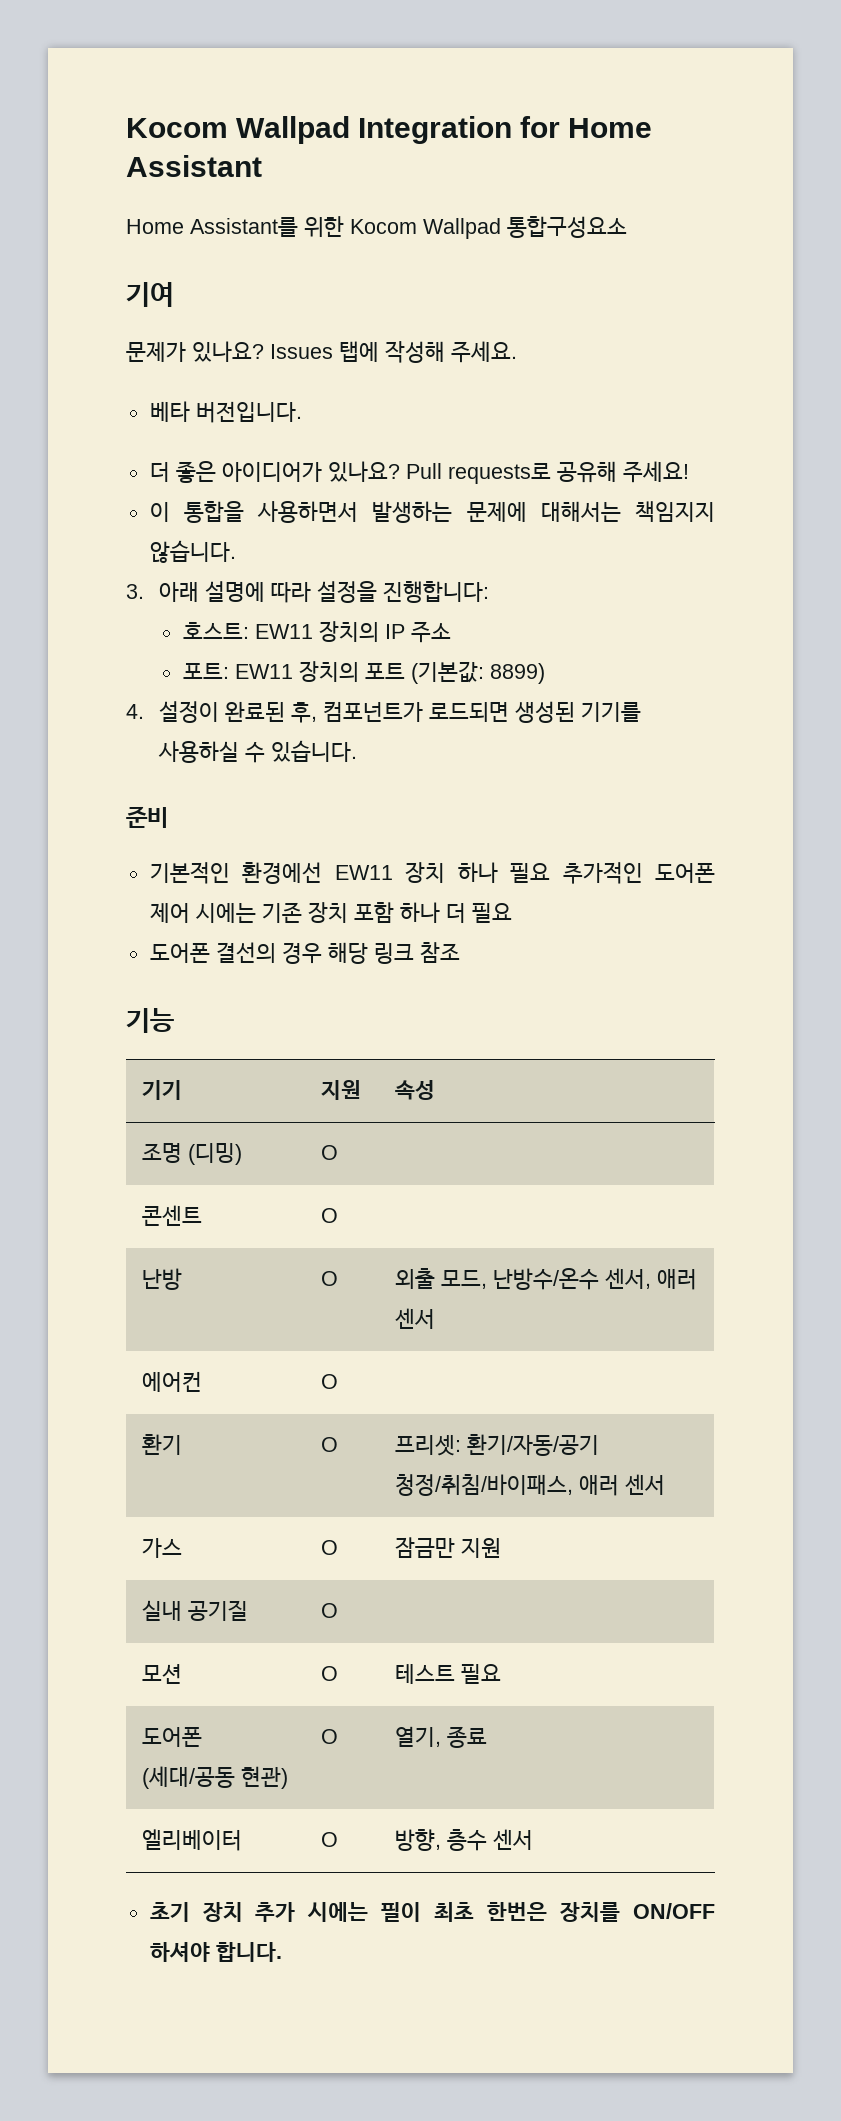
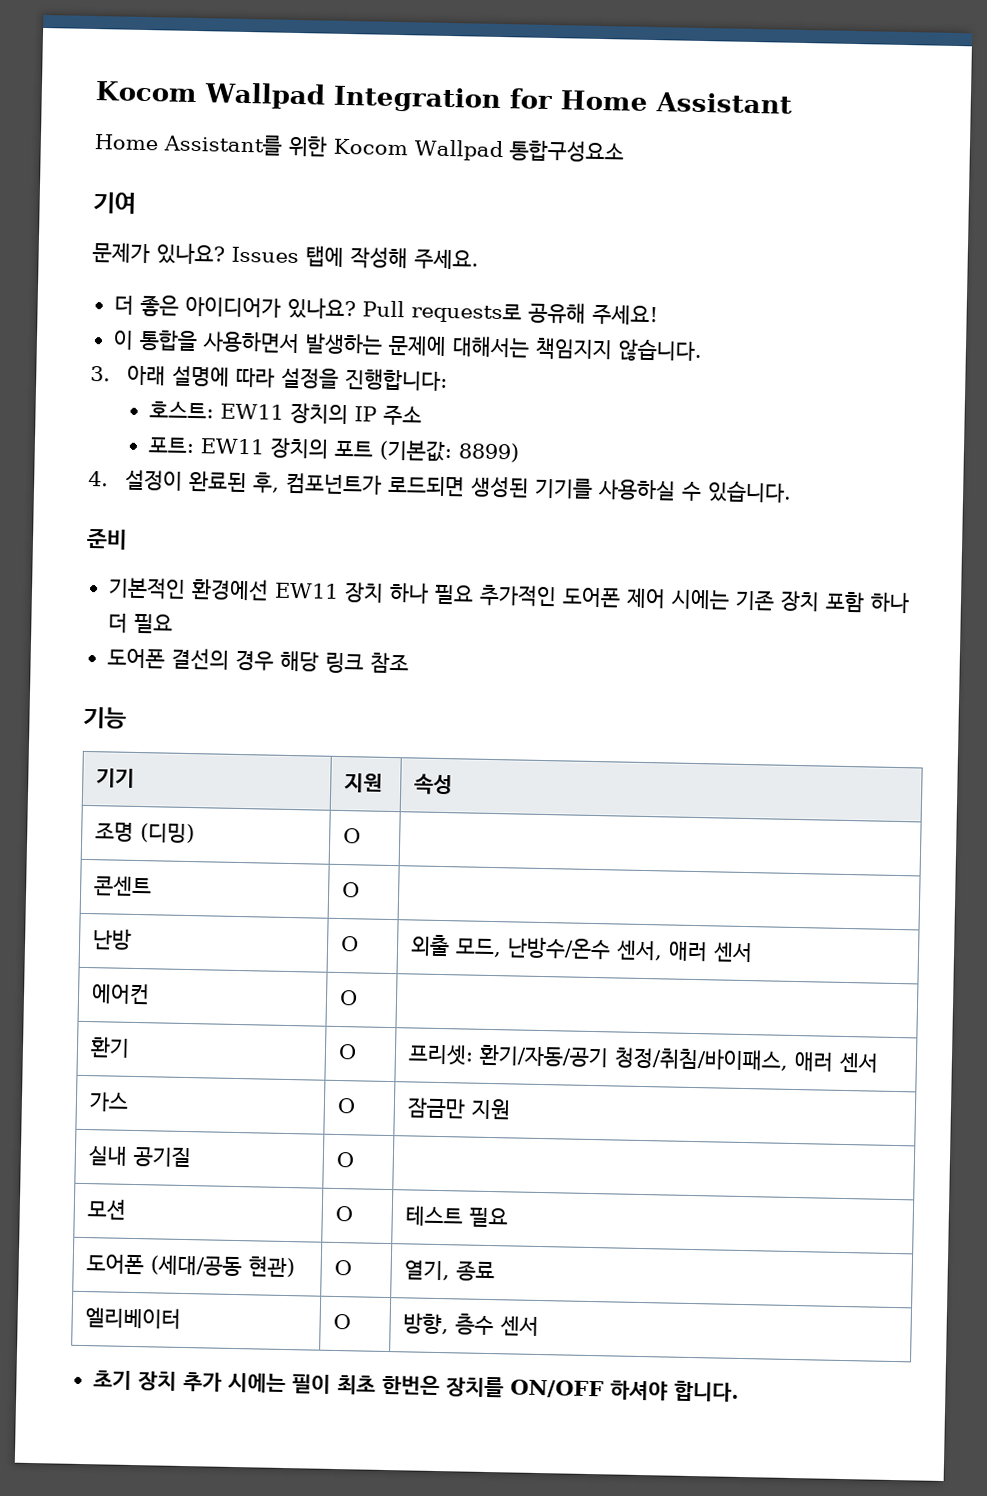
[149,401,302,423] // 베타 버전입니다. -> (479, 259) none

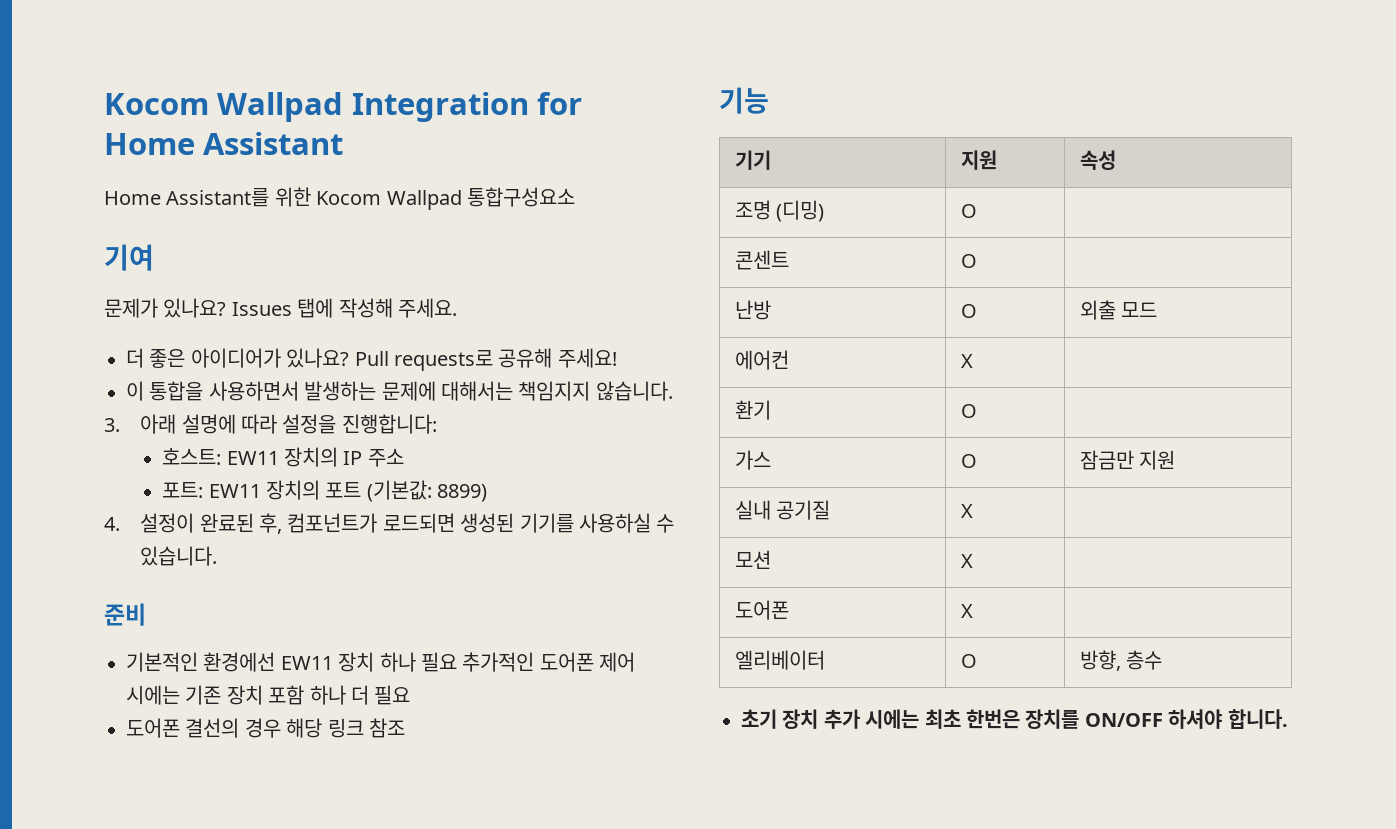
[455,936,754,963] 모드, 난방수/온수 센서, 애러 센서 -> [1121,302,1158,318] 모드
[339,990,359,1006] O -> [960,354,973,368] X
[408,1043,880,1073] 프리셋: 환기/자동/공기 청정/취침/바이패스, 애러 센서 -> (977, 411) none
[336,1151,355,1168] O -> [960,504,973,518] X
[335,1205,354,1222] [405,1205,509,1228] [86,1254,296,1278] [334,1259,353,1276] [404,1259,496,1282] O | 테스트 필요 // 도어폰 (세대/공동 현관) | O | 열기, 종료 -> [960,554,973,568] [734,600,789,620] [960,604,973,618] X | // 도어폰 | X |
[500,1315,540,1337] 센서 -> (1163, 660) none
[291,1374,331,1394] 필이 -> (920, 719) none

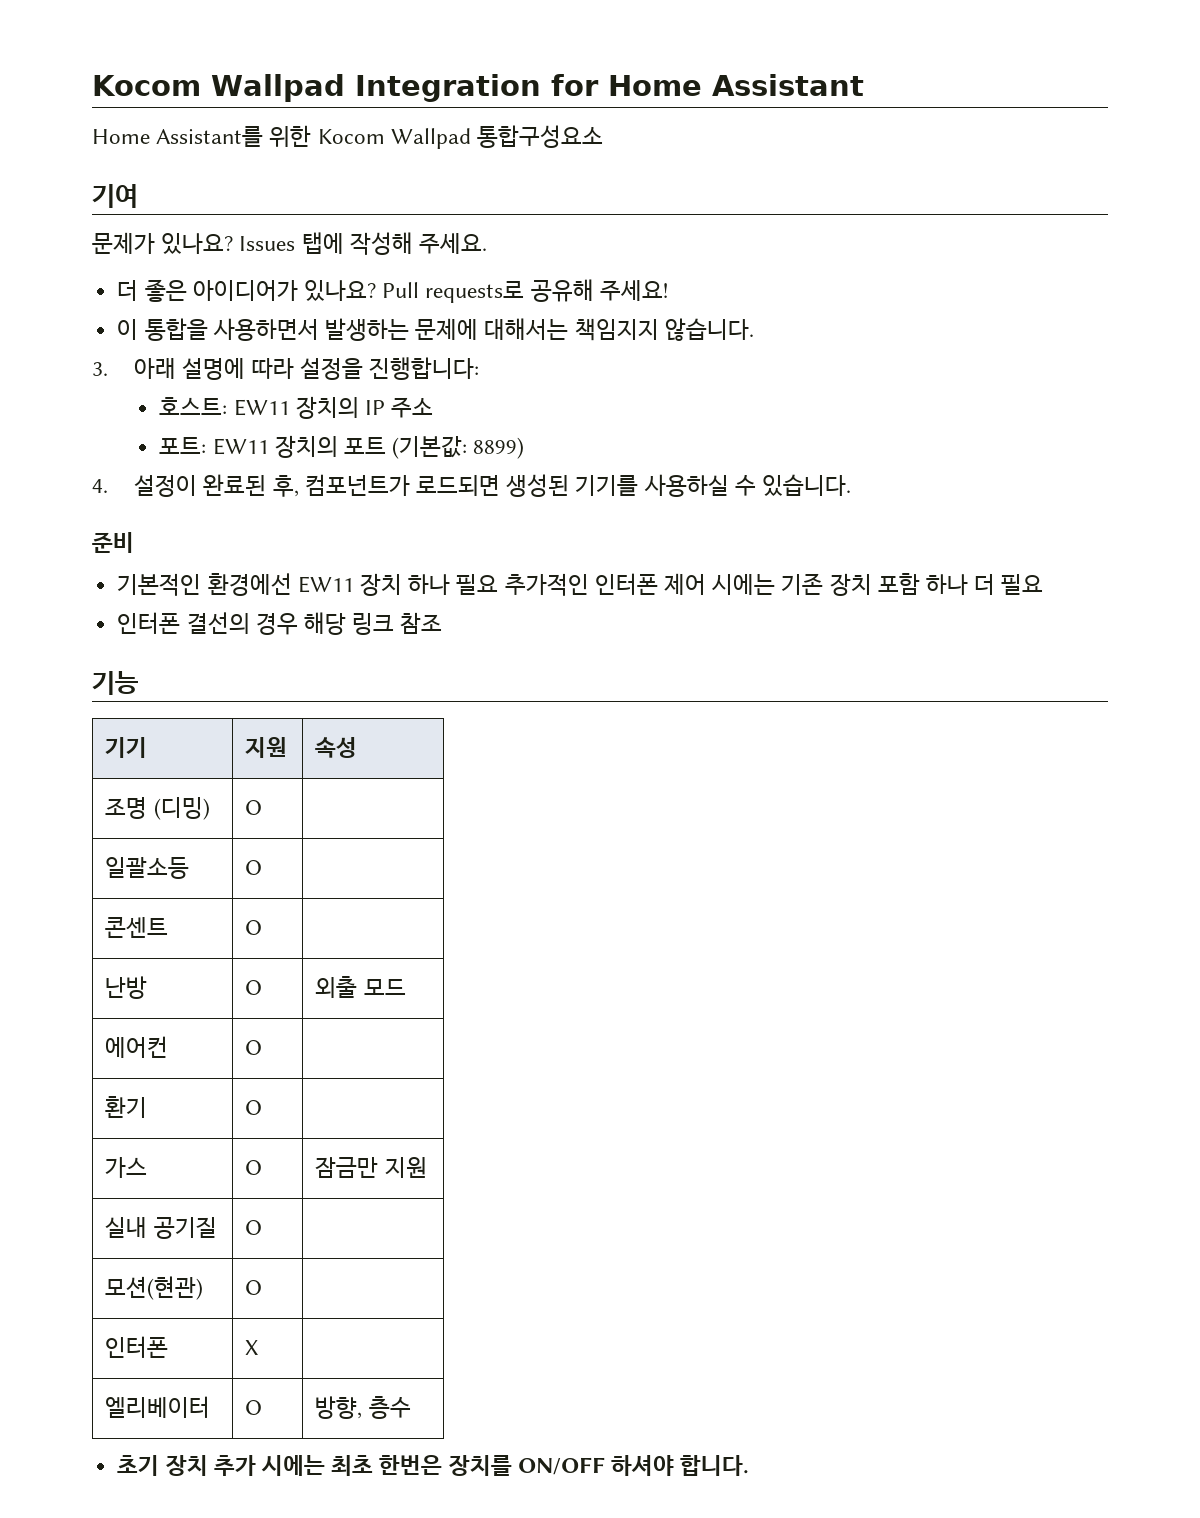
[539,652,594,672] 도어폰 -> [594,573,658,595] 인터폰
[126,718,180,738] 도어폰 -> [117,612,181,634] 인터폰
(977, 211) none -> [105,857,190,879] [245,860,263,875] // 일괄소등 | O |
[960,354,973,368] X -> [245,1040,263,1055] O
[960,504,973,518] [734,550,771,569] [960,554,973,568] [734,600,789,620] X | // 모션 | X | // 도어폰 -> [245,1220,263,1235] [105,1276,204,1300] [245,1280,263,1295] [105,1336,169,1358] O | // 모션(현관) | O | // 인터폰

